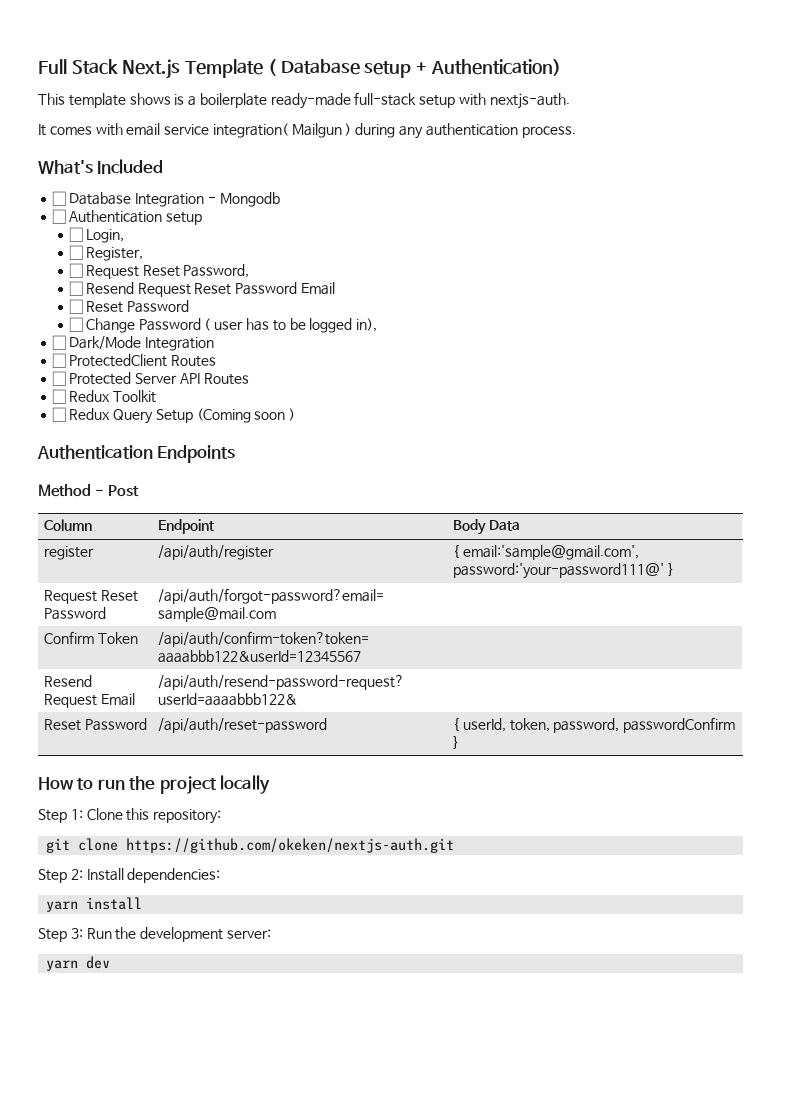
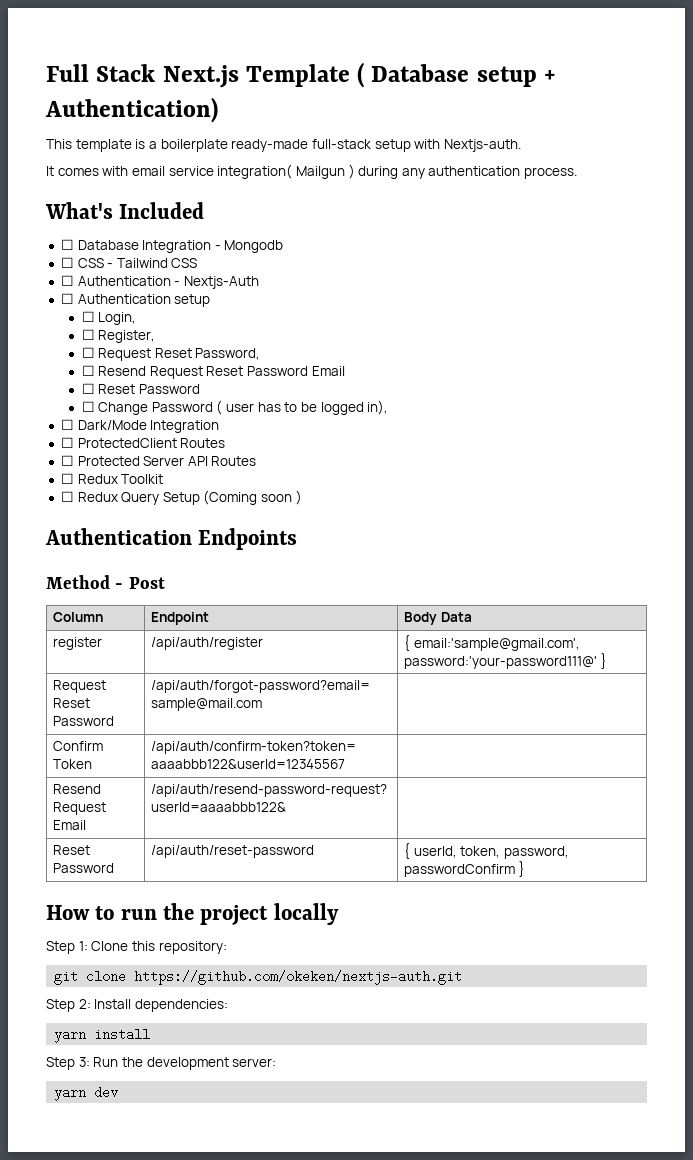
[129,93,171,105] shows -> (132, 145) none
[489,93,570,109] nextjs-auth. -> [443,139,521,152] Nextjs-auth.
(280, 199) none -> [60,257,198,268] [60,275,259,289] // ☐ CSS - Tailwind CSS // ☐ Authentication - Nextjs-Auth

